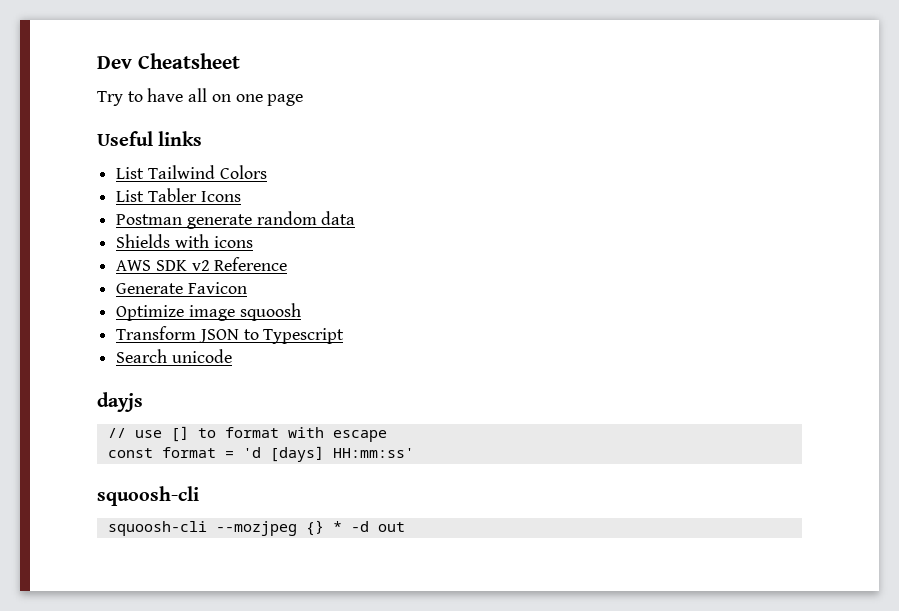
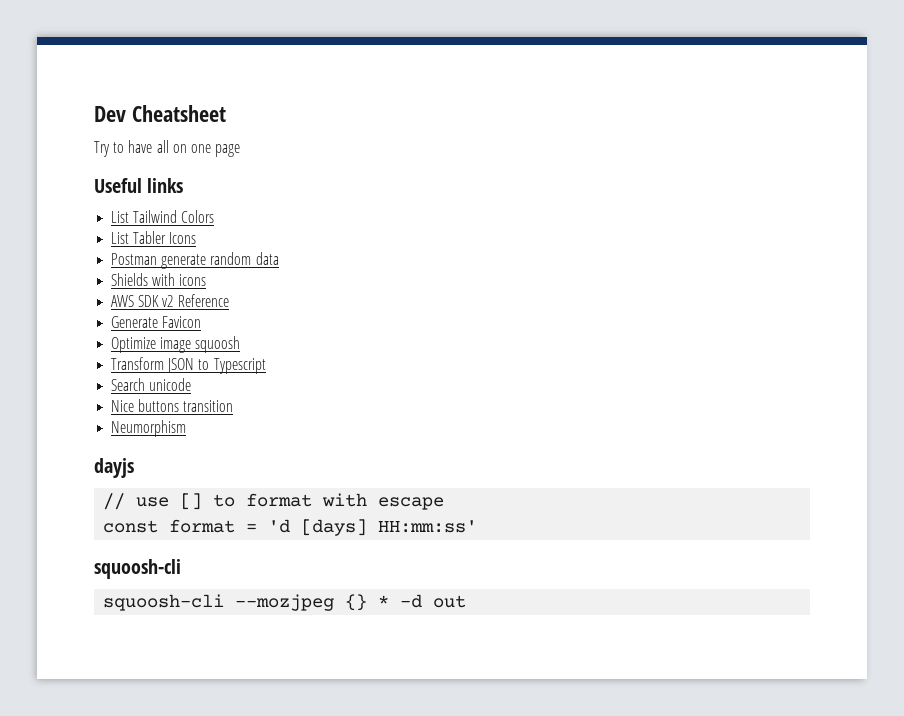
(232, 356) none -> [111,399,234,412] [111,420,187,437] // Nice buttons transition // Neumorphism

